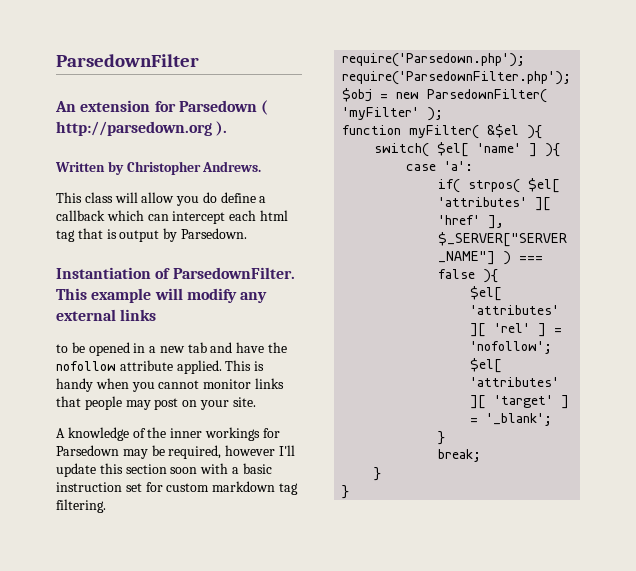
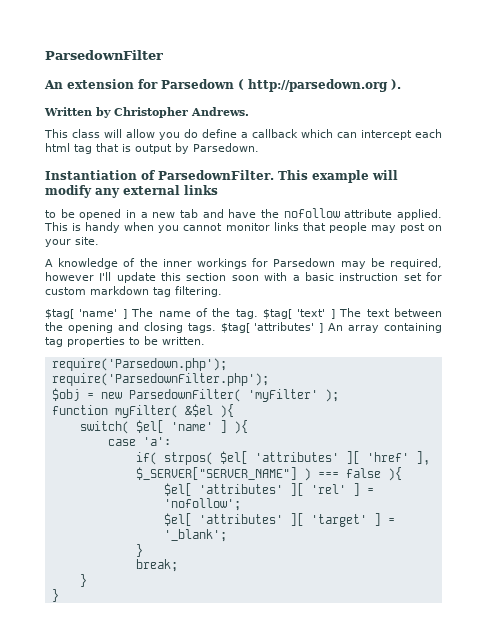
(106, 506) none -> [45,308,442,319] [45,322,442,333] [45,336,205,347] // $tag[ 'name' ] The name of the tag. $tag[ 'text' ] The text between the opening and closing tags. $tag[ 'attributes' ] An array containing tag properties to be written.

